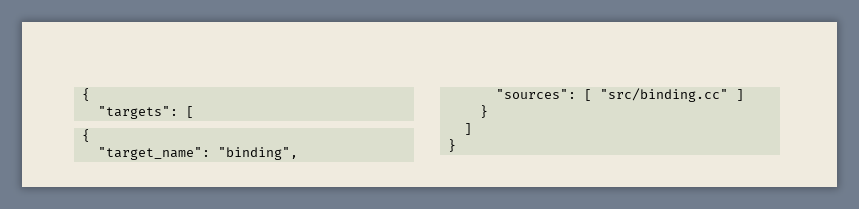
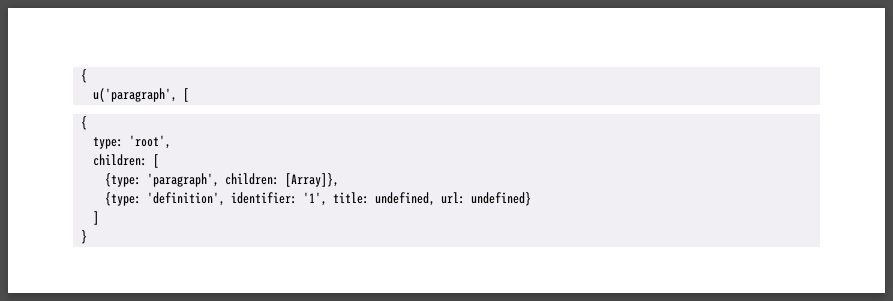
[82,88,91,101] [98,106,179,119] { // "targets": -> [80,69,87,83] [92,88,177,102] { // u('paragraph',
[98,147,299,160] [496,88,745,102] [480,105,489,118] "target_name": "binding", // "sources": [ "src/binding.cc" ] // } -> [92,135,171,149] [92,154,159,168] [104,173,339,187] [104,192,531,206] type: 'root', // children: [ // {type: 'paragraph', children: [Array]}, // {type: 'definition', identifier: '1', title: undefined, url: undefined}

